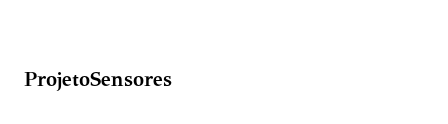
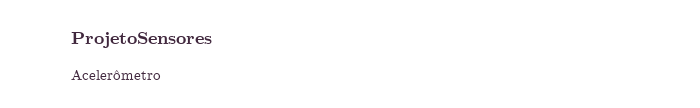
(172, 81) none -> [71,70,161,81] // Acelerômetro

